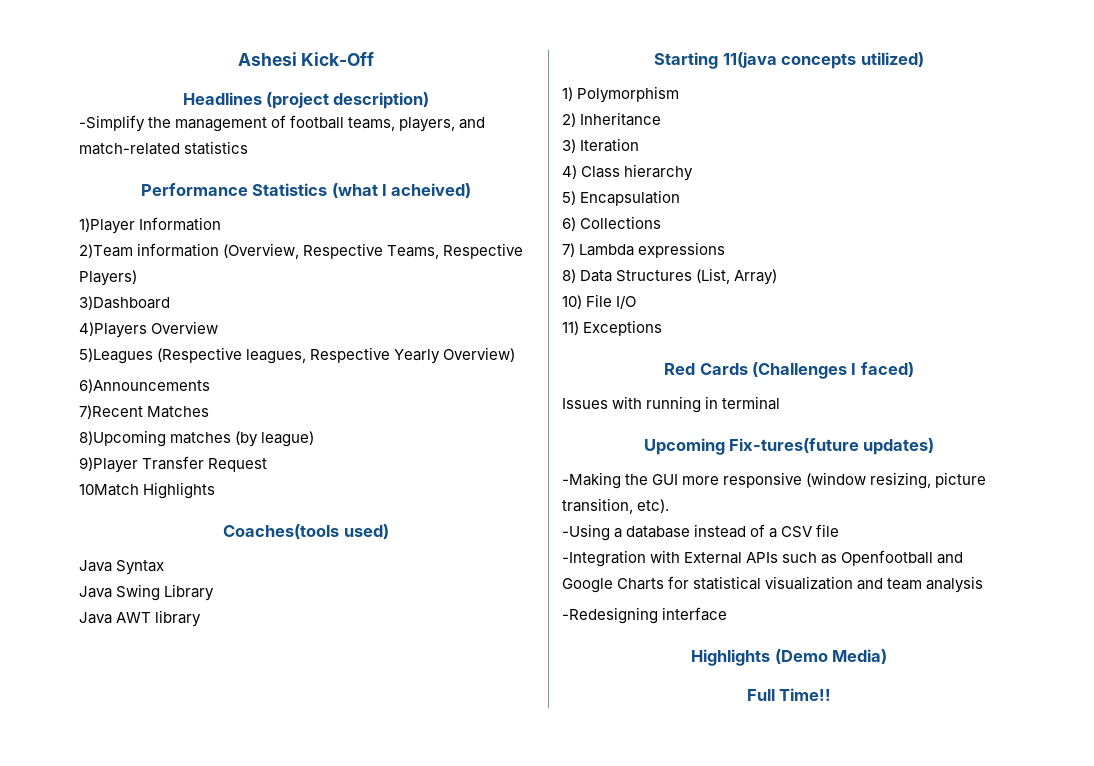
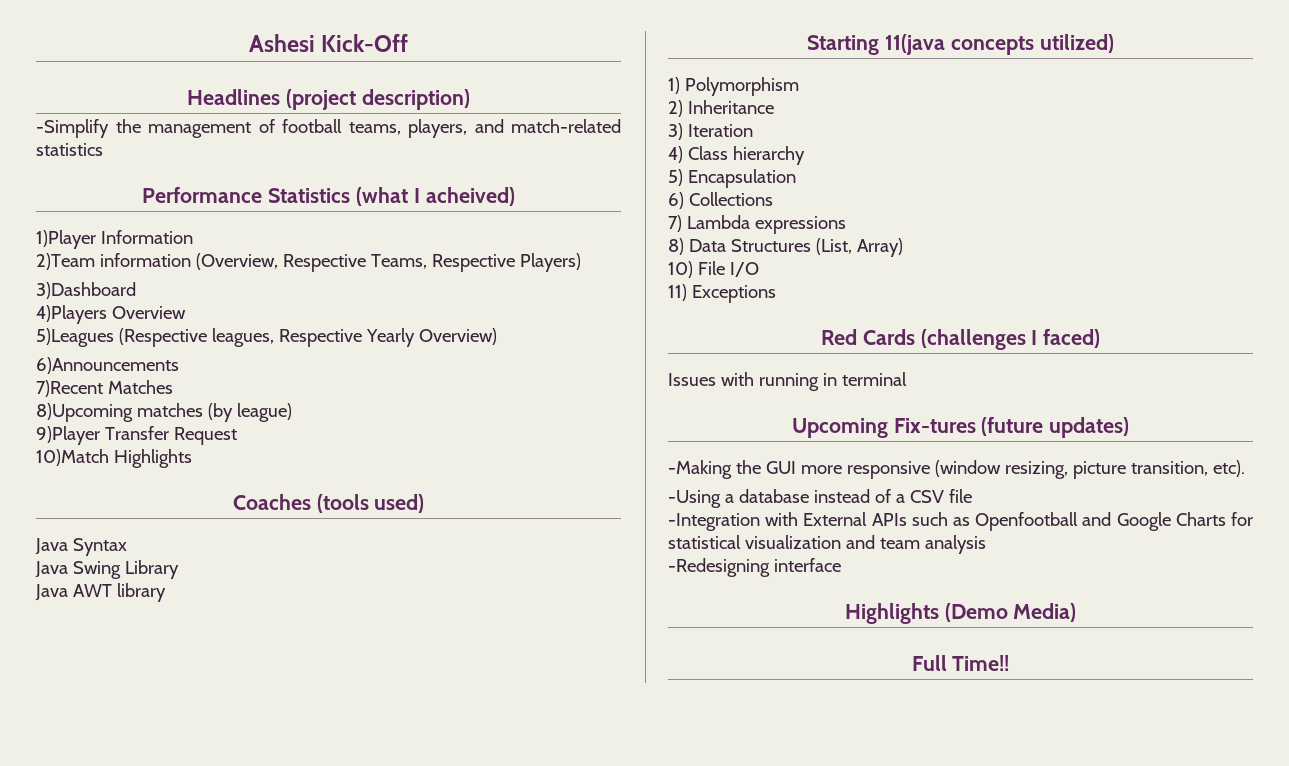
[79,484,139,496] 10Match -> [36,449,109,466] 10)Match
[223,524,340,539] Coaches(tools -> [232,494,369,513] Coaches (tools
[752,362,847,379] (Challenges -> [920,329,1026,350] (challenges
[729,438,859,453] Fix-tures(future -> [893,417,1044,436] Fix-tures (future

